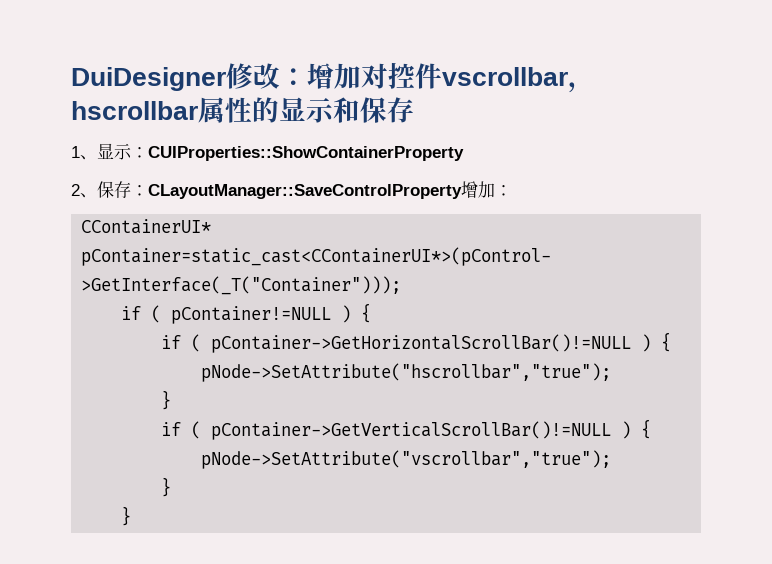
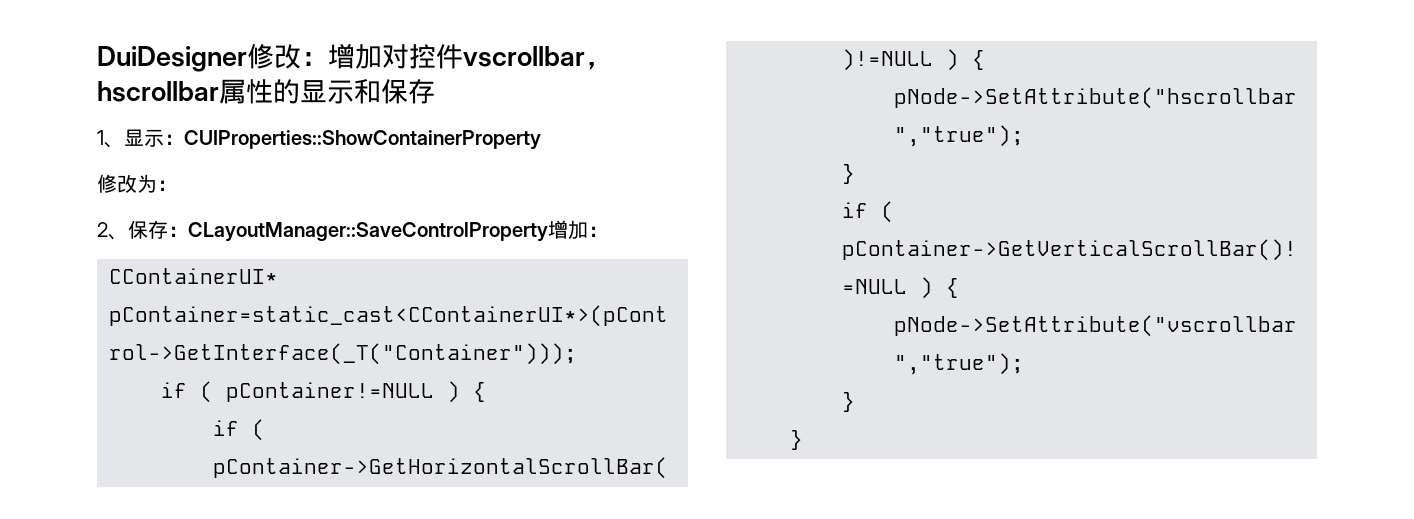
(464, 153) none -> [97,174,177,193] // 修改为：

